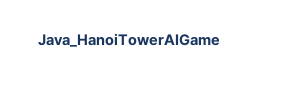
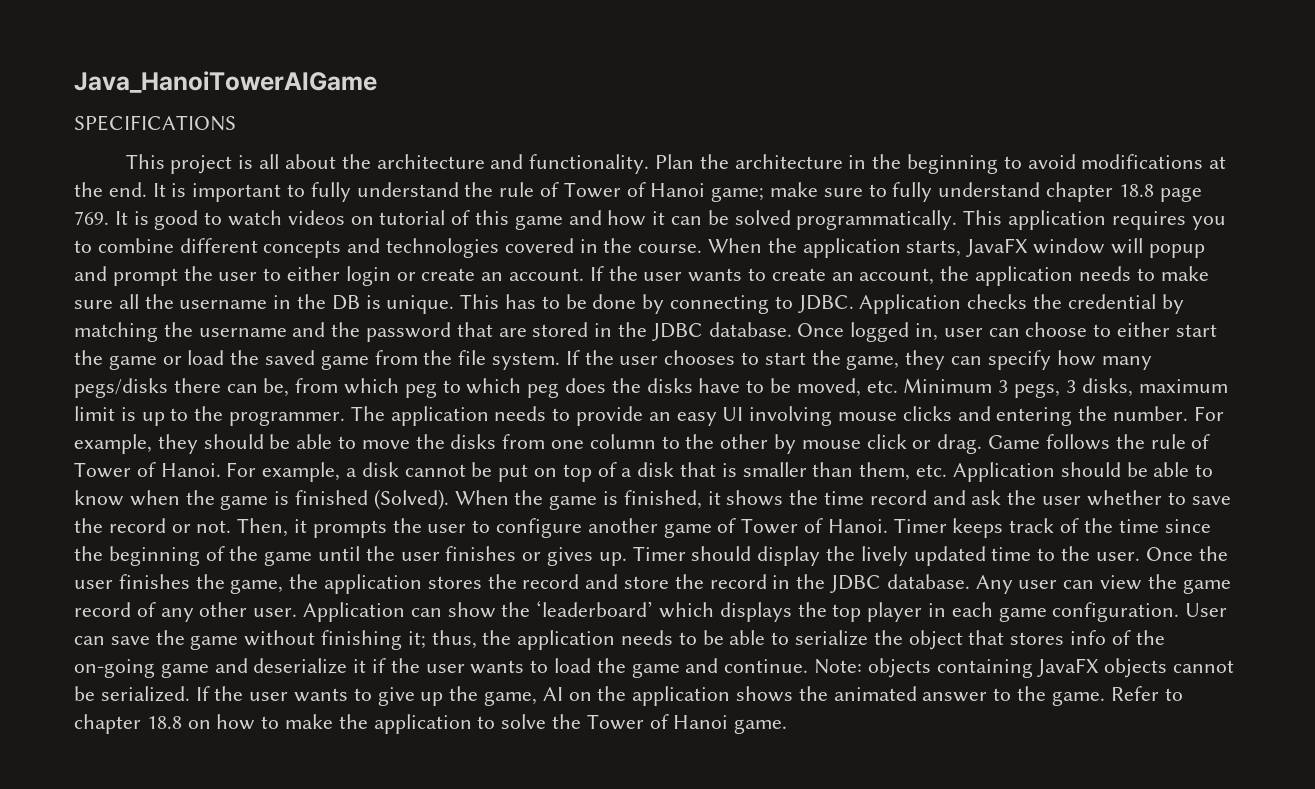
(220, 40) none -> [74,115,236,131] [125,154,1227,174] [74,182,1202,202] [74,210,1226,230] [74,238,1205,258] [74,266,1209,286] [74,294,1184,314] [74,322,1217,342] [74,350,1152,370] [74,378,1228,398] [74,406,1224,426] [74,434,1211,454] [74,462,1214,482] [74,489,1231,510] [74,518,1211,538] [74,546,1228,566] [74,574,1231,594] [74,600,1228,622] [74,630,1165,650] [74,658,1235,678] [74,686,1183,706] [74,714,788,734] // SPECIFICATIONS // This project is all about the architecture and functionality. Plan the architecture in the beginning to avoid modifications at the end. It is important to fully understand the rule of Tower of Hanoi game; make sure to fully understand chapter 18.8 page 769. It is good to watch videos on tutorial of this game and how it can be solved programmatically. This application requires you to combine different concepts and technologies covered in the course. When the application starts, JavaFX window will popup and prompt the user to either login or create an account. If the user wants to create an account, the application needs to make sure all the username in the DB is unique. This has to be done by connecting to JDBC. Application checks the credential by matching the username and the password that are stored in the JDBC database. Once logged in, user can choose to either start the game or load the saved game from the file system. If the user chooses to start the game, they can specify how many pegs/disks there can be, from which peg to which peg does the disks have to be moved, etc. Minimum 3 pegs, 3 disks, maximum limit is up to the programmer. The application needs to provide an easy UI involving mouse clicks and entering the number. For example, they should be able to move the disks from one column to the other by mouse click or drag. Game follows the rule of Tower of Hanoi. For example, a disk cannot be put on top of a disk that is smaller than them, etc. Application should be able to know when the game is finished (Solved). When the game is finished, it shows the time record and ask the user whether to save the record or not. Then, it prompts the user to configure another game of Tower of Hanoi. Timer keeps track of the time since the beginning of the game until the user finishes or gives up. Timer should display the lively updated time to the user. Once the user finishes the game, the application stores the record and store the record in the JDBC database. Any user can view the game record of any other user. Application can show the ‘leaderboard’ which displays the top player in each game configuration. User can save the game without finishing it; thus, the application needs to be able to serialize the object that stores info of the on-going game and deserialize it if the user wants to load the game and continue. Note: objects containing JavaFX objects cannot be serialized. If the user wants to give up the game, AI on the application shows the animated answer to the game. Refer to chapter 18.8 on how to make the application to solve the Tower of Hanoi game.

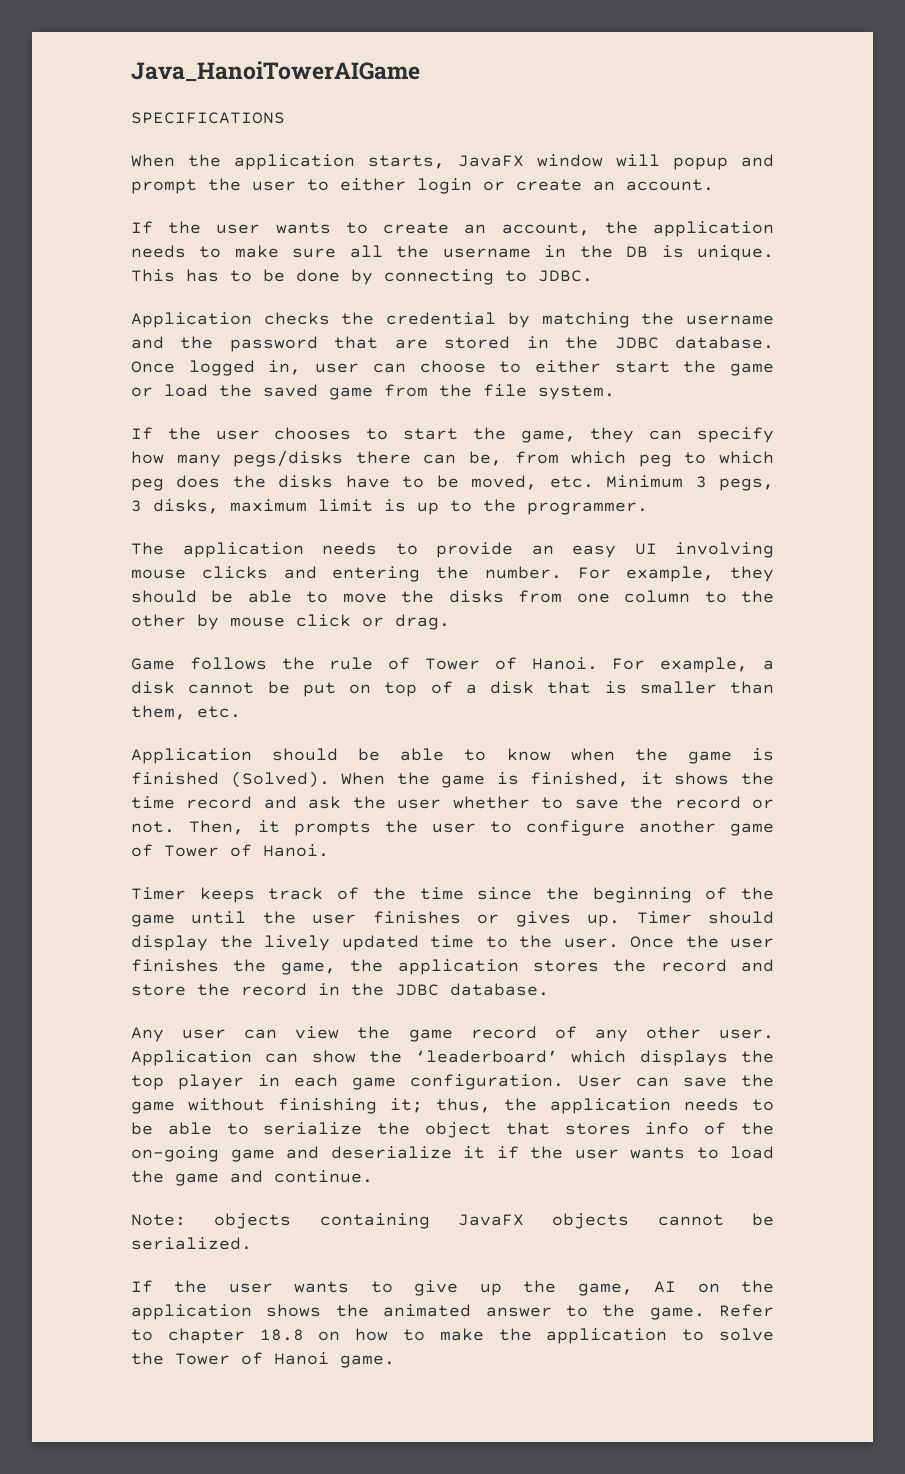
[125,154,1227,174] [74,182,1202,202] [74,210,1226,230] [74,238,703,258] This project is all about the architecture and functionality. Plan the architecture in the beginning to avoid modifications at the end. It is important to fully understand the rule of Tower of Hanoi game; make sure to fully understand chapter 18.8 page 769. It is good to watch videos on tutorial of this game and how it can be solved programmatically. This application requires you to combine different concepts and technologies covered in the course. -> (285, 118) none
(585, 274) none -> (714, 185) //
(854, 304) none -> (593, 276) //
(561, 361) none -> (615, 392) //
(346, 418) none -> (648, 508) //
(983, 444) none -> (450, 622) //
(948, 470) none -> (241, 712) //
(888, 526) none -> (329, 850) //
(970, 581) none -> (549, 989) //
(809, 666) none -> (373, 1176) //
(190, 694) none -> (252, 1243) //

